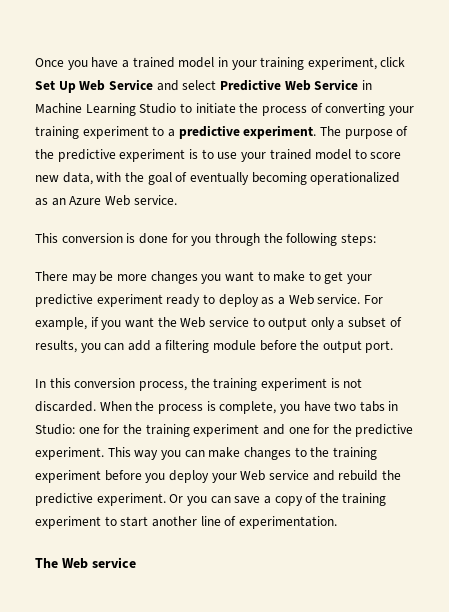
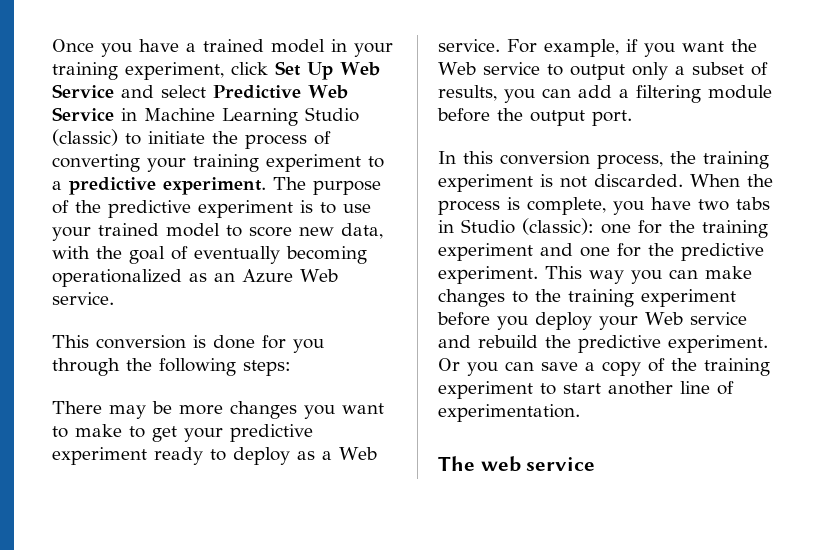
(177, 108) none -> [52,129,118,146] (classic)
[35,424,75,435] Studio: -> [461,218,594,235] Studio (classic):
[61,558,88,569] Web -> [480,456,521,472] web

